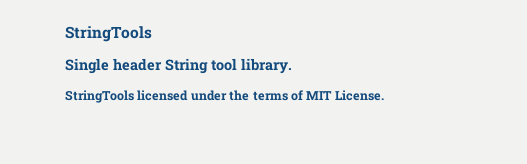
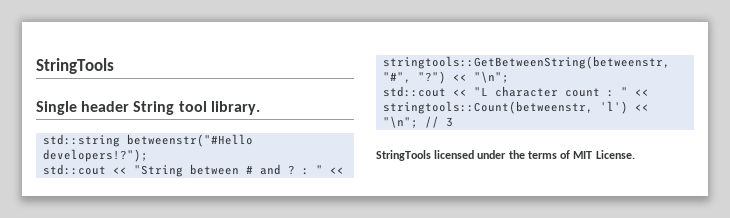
(292, 66) none -> [42,134,253,147] [42,149,148,162] [42,164,344,177] [382,56,670,69] [382,71,509,84] [382,86,649,97] [382,101,649,114] [382,116,453,128] // std::string betweenstr("#Hello developers!?"); // std::cout << "String between # and ? : " << stringtools::GetBetweenString(betweenstr, "#", "?") << "\n"; // std::cout << "L character count : " << stringtools::Count(betweenstr, 'l') << "\n"; // 3

